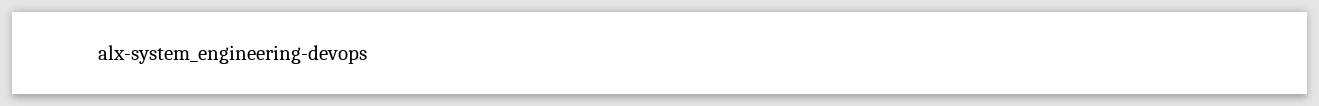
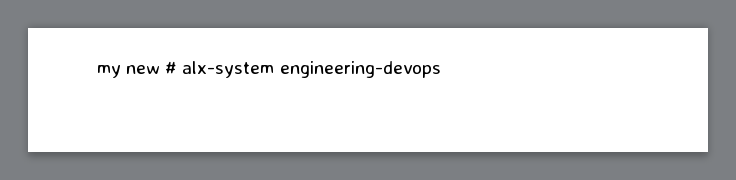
[98,45,367,64] alx-system_engineering-devops -> [97,61,441,78] my new # alx-system engineering-devops

